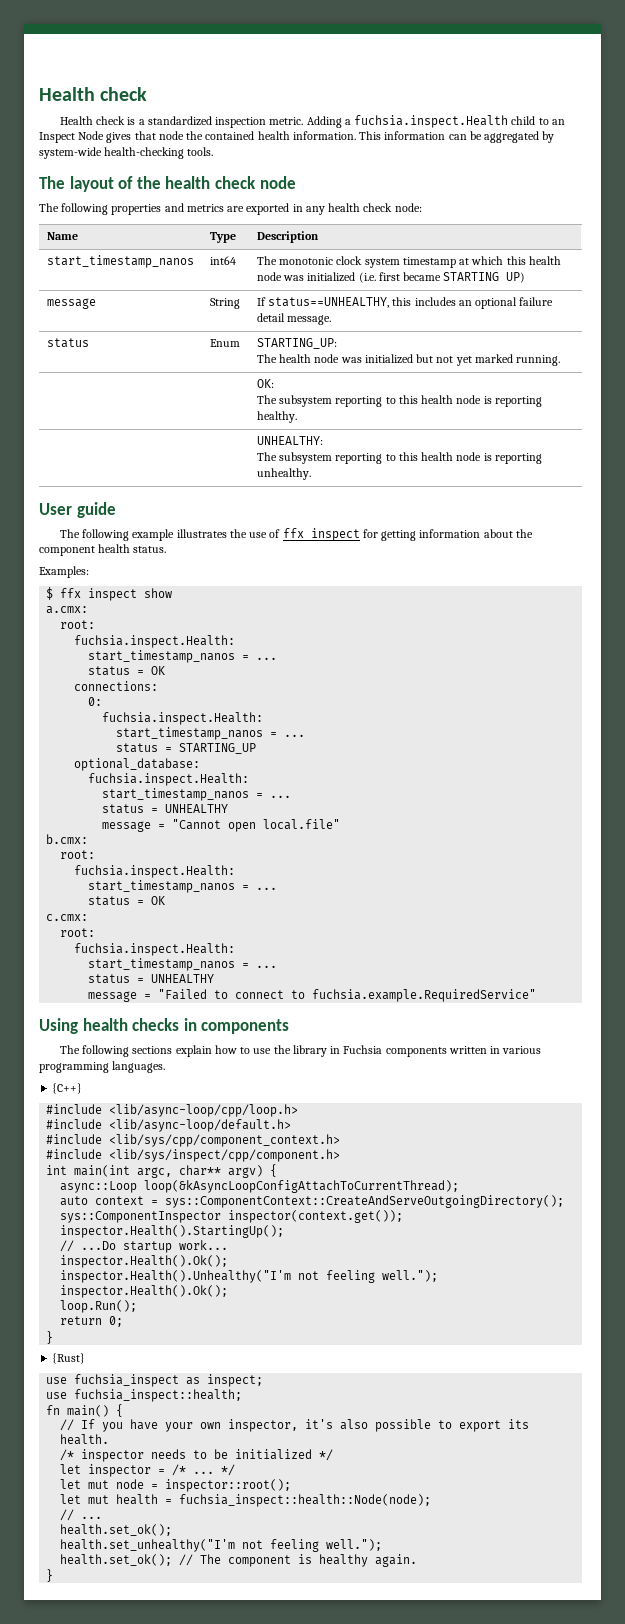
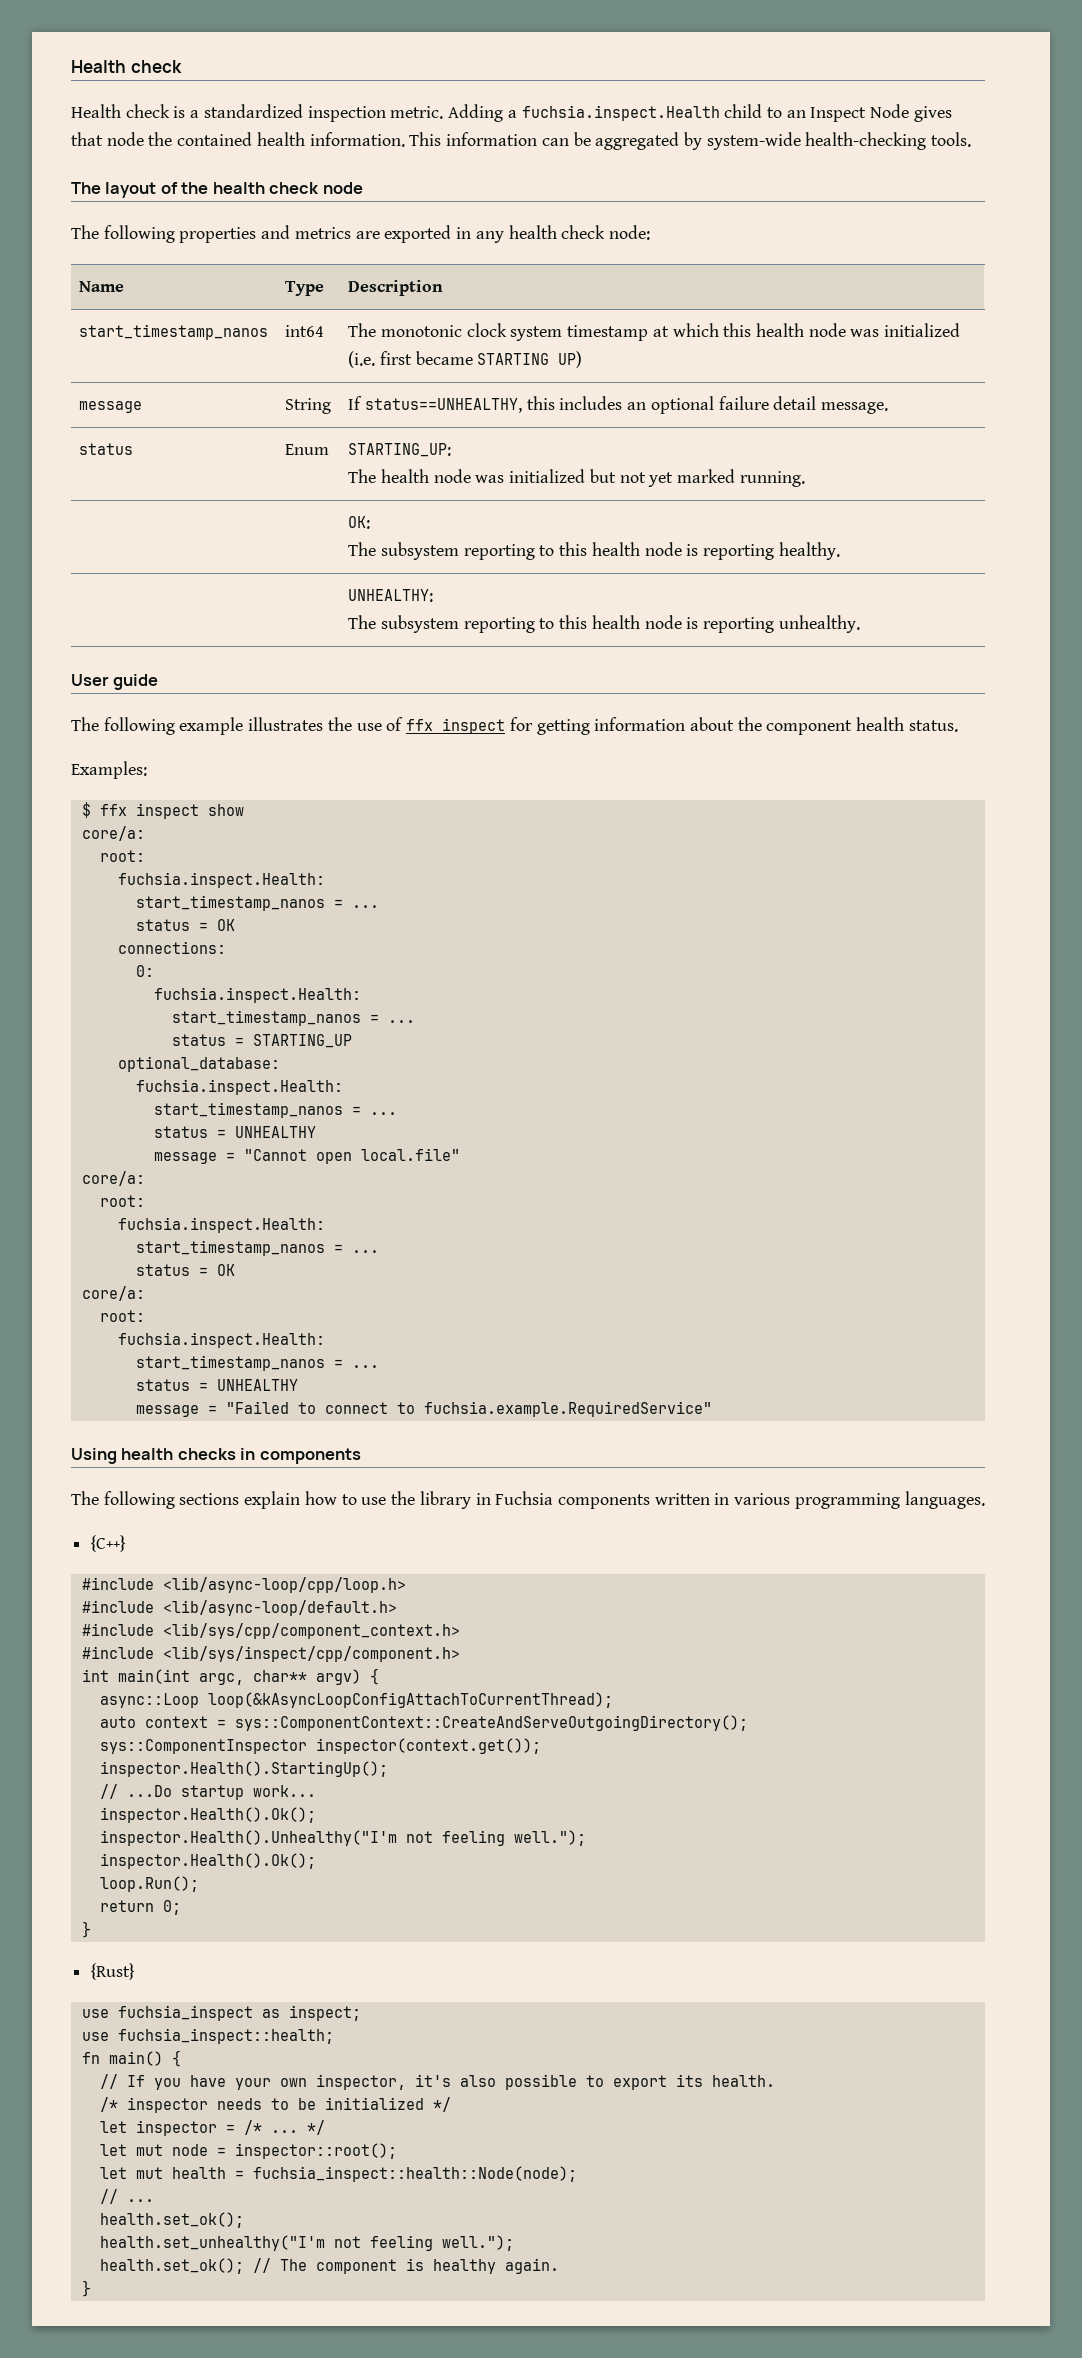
[46,606,89,614] a.cmx: -> [81,826,145,841] core/a:
[46,834,89,844] [60,850,96,859] [74,865,236,878] [88,880,278,893] [88,896,166,906] [46,914,89,921] b.cmx: // root: // fuchsia.inspect.Health: // start_timestamp_nanos = ... // status = OK // c.cmx: -> [81,1171,145,1186] [99,1195,145,1207] [117,1217,325,1233] [135,1240,379,1256] [135,1264,235,1276] [81,1286,145,1301] core/a: // root: // fuchsia.inspect.Health: // start_timestamp_nanos = ... // status = OK // core/a:

